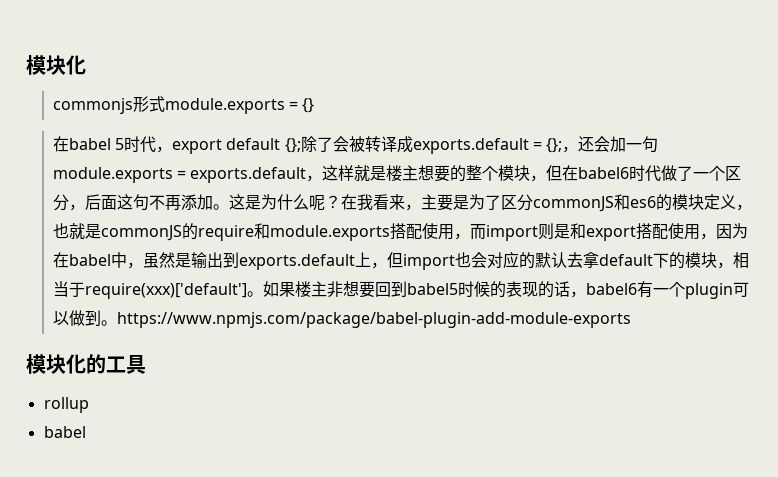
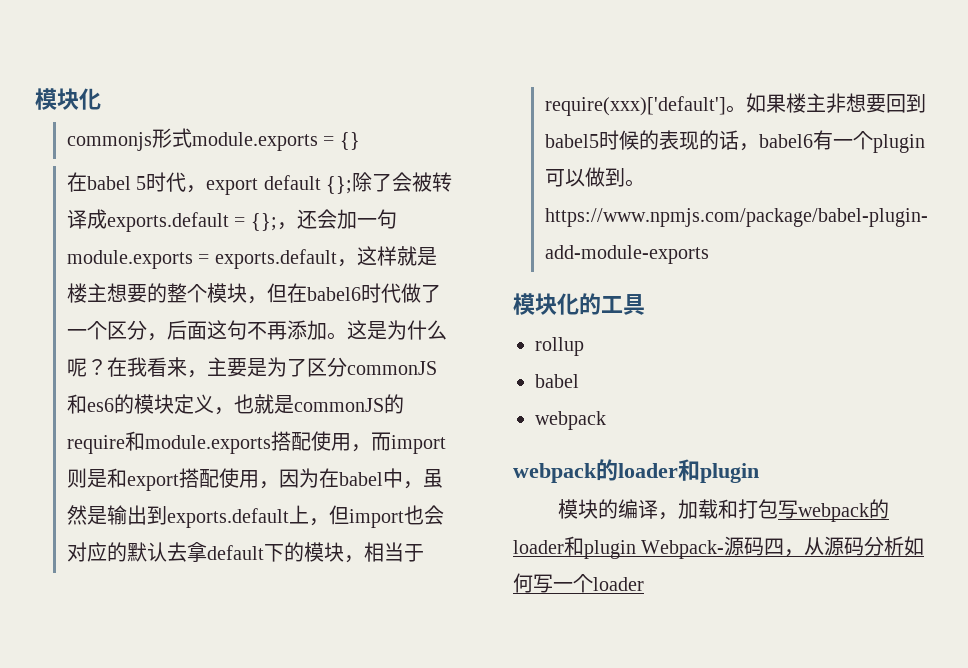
(86, 432) none -> [535,411,606,430] [513,459,759,483] [557,499,889,522] [513,536,925,559] [513,573,644,593] // webpack // webpack的loader和plugin // 模块的编译，加载和打包写webpack的loader和plugin Webpack-源码四，从源码分析如何写一个loader

